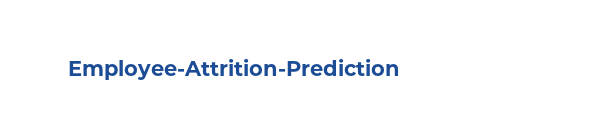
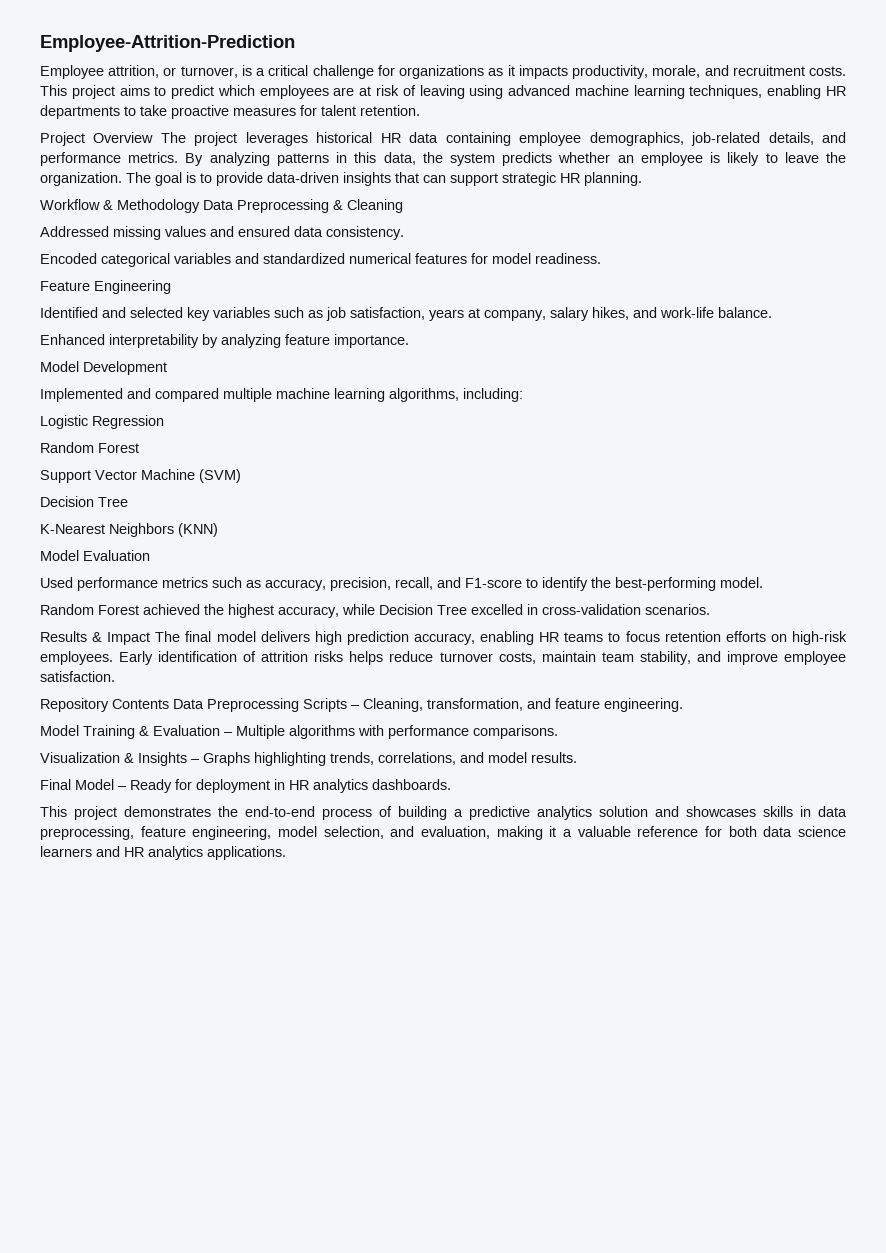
(400, 69) none -> [40,65,847,79] [40,85,847,99] [40,105,420,119] [40,132,846,146] [40,152,846,166] [40,172,642,186] [40,199,403,213] [40,226,404,240] [40,253,601,267] [40,280,171,294] [40,307,772,321] [40,334,409,348] [40,361,167,375] [40,388,523,402] [40,415,164,429] [40,442,139,453] [40,469,241,483] [40,496,128,507] [40,523,218,537] [40,550,150,561] [40,577,763,591] [40,604,710,618] [40,631,847,645] [40,651,847,665] [40,671,115,682] [40,698,683,712] [40,725,558,739] [40,752,577,766] [40,779,451,793] [40,806,847,820] [40,826,846,840] [40,846,286,860] // Employee attrition, or turnover, is a critical challenge for organizations as it impacts productivity, morale, and recruitment costs. This project aims to predict which employees are at risk of leaving using advanced machine learning techniques, enabling HR departments to take proactive measures for talent retention. // Project Overview The project leverages historical HR data containing employee demographics, job-related details, and performance metrics. By analyzing patterns in this data, the system predicts whether an employee is likely to leave the organization. The goal is to provide data-driven insights that can support strategic HR planning. // Workflow & Methodology Data Preprocessing & Cleaning // Addressed missing values and ensured data consistency. // Encoded categorical variables and standardized numerical features for model readiness. // Feature Engineering // Identified and selected key variables such as job satisfaction, years at company, salary hikes, and work-life balance. // Enhanced interpretability by analyzing feature importance. // Model Development // Implemented and compared multiple machine learning algorithms, including: // Logistic Regression // Random Forest // Support Vector Machine (SVM) // Decision Tree // K-Nearest Neighbors (KNN) // Model Evaluation // Used performance metrics such as accuracy, precision, recall, and F1-score to identify the best-performing model. // Random Forest achieved the highest accuracy, while Decision Tree excelled in cross-validation scenarios. // Results & Impact The final model delivers high prediction accuracy, enabling HR teams to focus retention efforts on high-risk employees. Early identification of attrition risks helps reduce turnover costs, maintain team stability, and improve employee satisfaction. // Repository Contents Data Preprocessing Scripts – Cleaning, transformation, and feature engineering. // Model Training & Evaluation – Multiple algorithms with performance comparisons. // Visualization & Insights – Graphs highlighting trends, correlations, and model results. // Final Model – Ready for deployment in HR analytics dashboards. // This project demonstrates the end-to-end process of building a predictive analytics solution and showcases skills in data preprocessing, feature engineering, model selection, and evaluation, making it a valuable reference for both data science learners and HR analytics applications.

